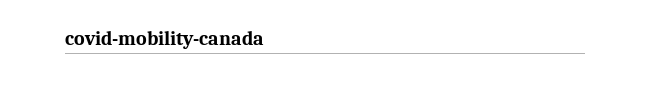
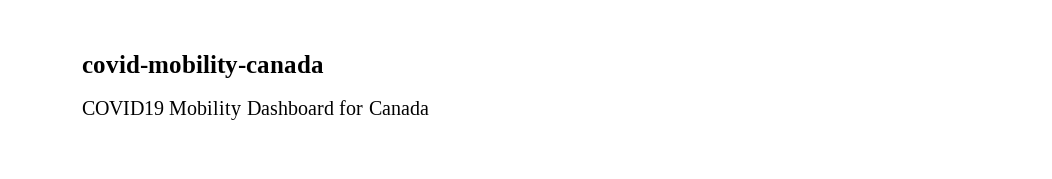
(264, 39) none -> [82,100,429,120] // COVID19 Mobility Dashboard for Canada

